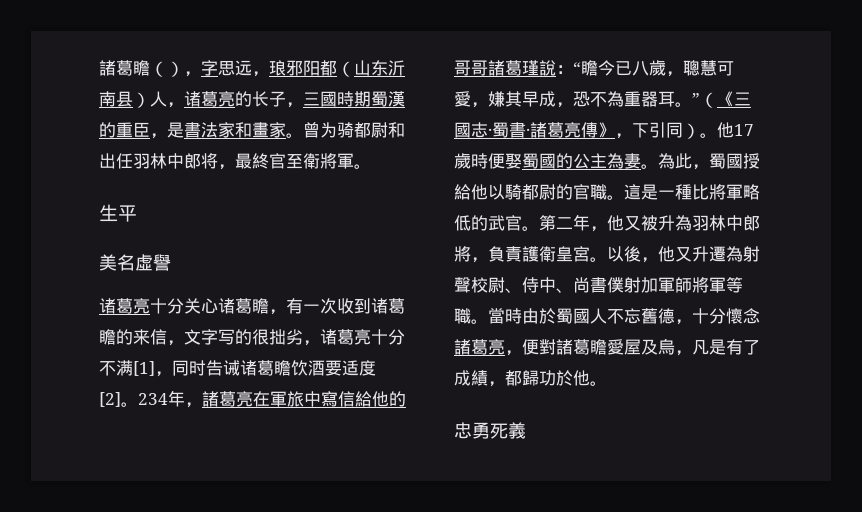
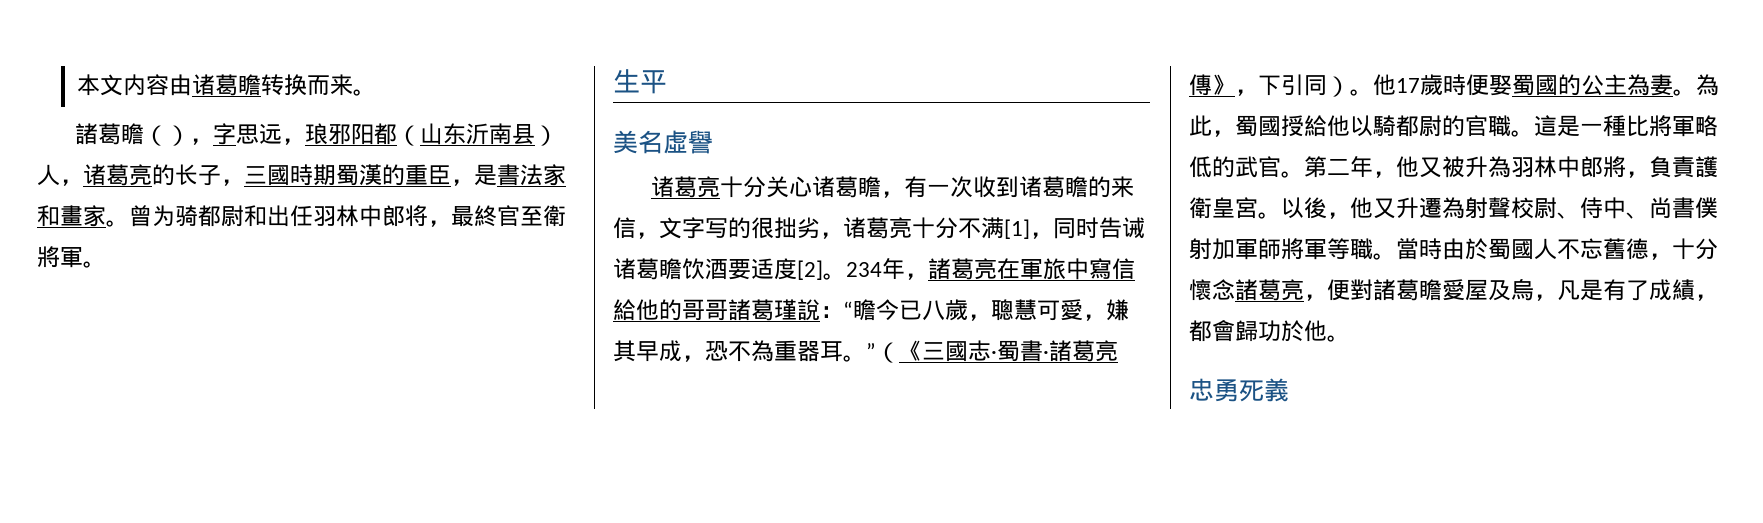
(99, 68) none -> [77,74,377,96] 本文内容由诸葛瞻转换而来。 //
(522, 378) none -> [1212,320,1235,342] 會

